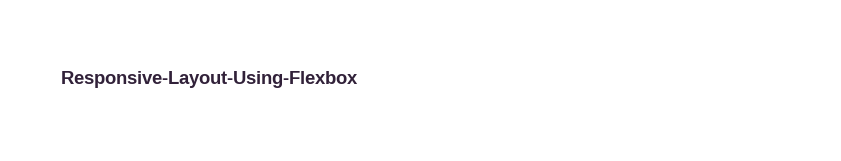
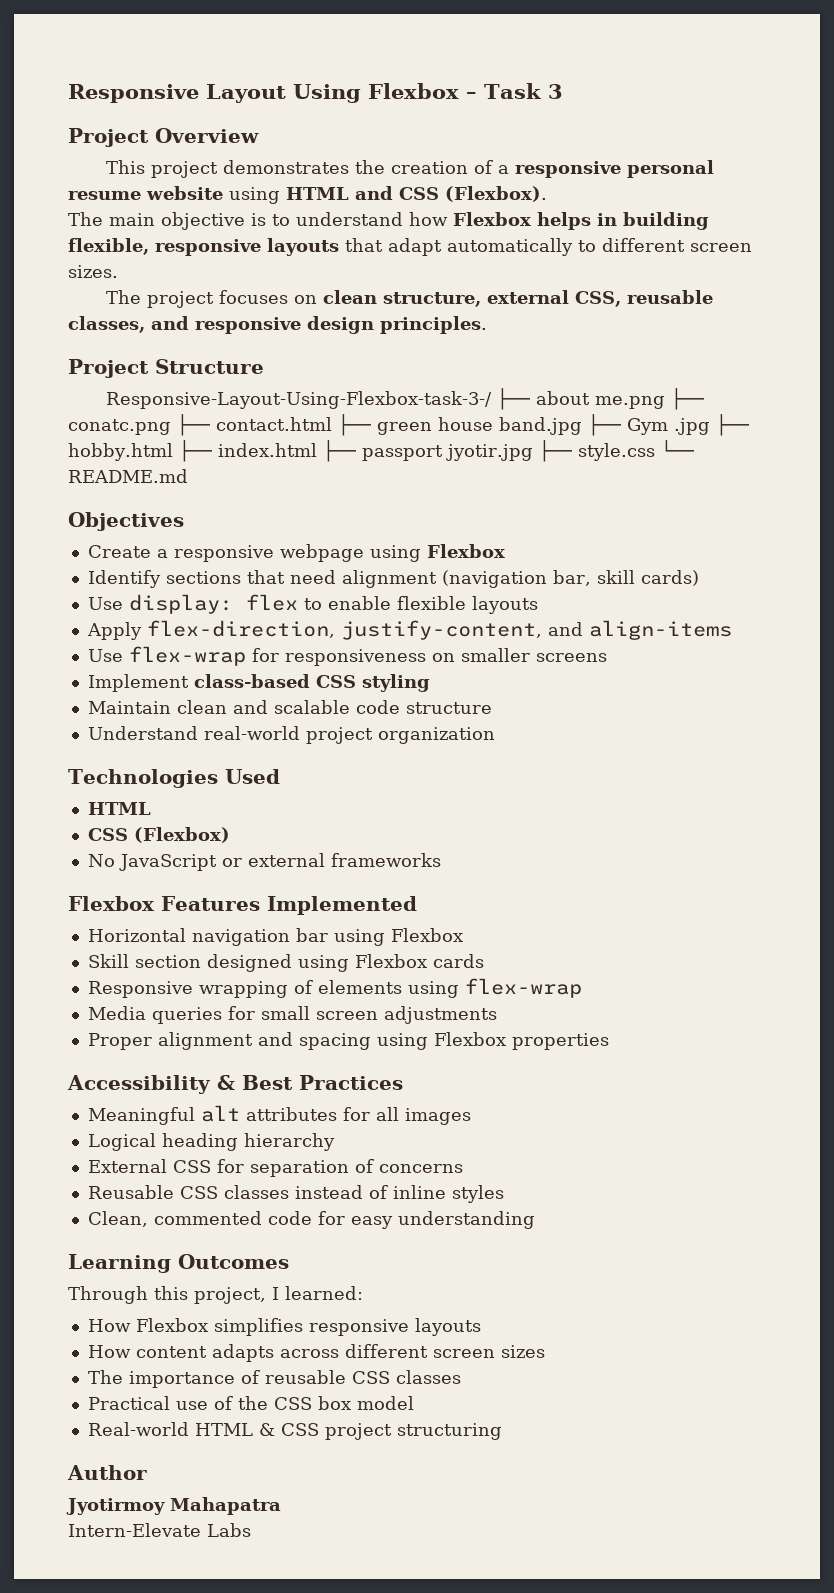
[61,71,358,88] Responsive-Layout-Using-Flexbox -> [68,83,563,103] [68,128,259,147] [106,160,715,178] [68,186,547,204] [68,212,709,230] [68,238,752,256] [68,265,118,278] [106,290,714,308] [68,316,487,334] [68,359,264,378] [106,388,706,410] [68,414,750,436] [68,440,695,462] [68,469,188,483] [68,512,184,531] [87,544,505,562] [87,570,699,588] [87,594,538,614] [86,620,732,640] [87,646,607,666] [87,674,430,692] [87,700,492,714] [87,726,495,744] [68,769,280,788] [87,802,151,815] [87,827,230,843] [87,853,441,871] [68,896,417,915] [87,928,463,946] [87,954,484,972] [87,978,582,998] [87,1006,497,1024] [87,1032,609,1050] [67,1075,403,1094] [87,1105,471,1125] [87,1133,335,1151] [87,1159,463,1177] [87,1185,504,1203] [87,1211,535,1229] [68,1254,289,1273] [68,1286,363,1304] [87,1318,481,1336] [87,1344,545,1362] [87,1370,461,1388] [87,1396,414,1410] [87,1422,502,1440] [67,1465,147,1480] [66,1497,281,1515] [68,1523,251,1537] Responsive Layout Using Flexbox – Task 3 // Project Overview // This project demonstrates the creation of a responsive personal resume website using HTML and CSS (Flexbox). // The main objective is to understand how Flexbox helps in building flexible, responsive layouts that adapt automatically to different screen sizes. // The project focuses on clean structure, external CSS, reusable classes, and responsive design principles. // Project Structure // Responsive-Layout-Using-Flexbox-task-3-/ ├── about me.png ├── conatc.png ├── contact.html ├── green house band.jpg ├── Gym .jpg ├── hobby.html ├── index.html ├── passport jyotir.jpg ├── style.css └── README.md // Objectives // Create a responsive webpage using Flexbox // Identify sections that need alignment (navigation bar, skill cards) // Use display: flex to enable flexible layouts // Apply flex-direction, justify-content, and align-items // Use flex-wrap for responsiveness on smaller screens // Implement class-based CSS styling // Maintain clean and scalable code structure // Understand real-world project organization // Technologies Used // HTML // CSS (Flexbox) // No JavaScript or external frameworks // Flexbox Features Implemented // Horizontal navigation bar using Flexbox // Skill section designed using Flexbox cards // Responsive wrapping of elements using flex-wrap // Media queries for small screen adjustments // Proper alignment and spacing using Flexbox properties // Accessibility & Best Practices // Meaningful alt attributes for all images // Logical heading hierarchy // External CSS for separation of concerns // Reusable CSS classes instead of inline styles // Clean, commented code for easy understanding // Learning Outcomes // Through this project, I learned: // How Flexbox simplifies responsive layouts // How content adapts across different screen sizes // The importance of reusable CSS classes // Practical use of the CSS box model // Real-world HTML & CSS project structuring // Author // Jyotirmoy Mahapatra // Intern-Elevate Labs

